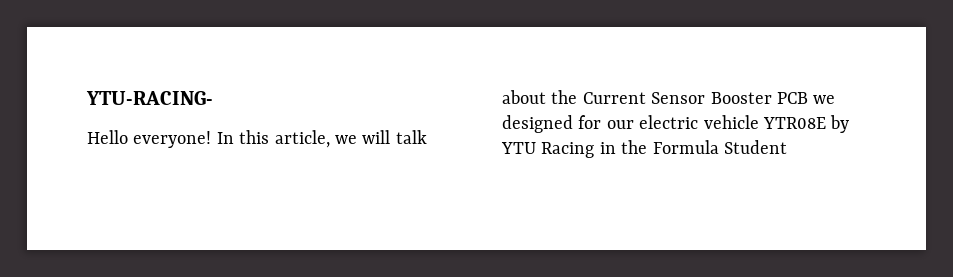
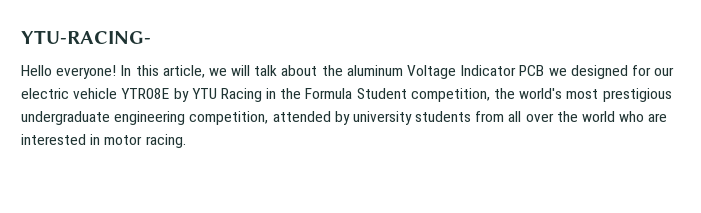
[582,92,772,104] Current Sensor Booster -> [346,65,517,79] aluminum Voltage Indicator
(787, 147) none -> [410,88,672,102] [21,111,668,125] [21,134,186,148] competition, the world's most prestigious undergraduate engineering competition, attended by university students from all over the world who are interested in motor racing.

